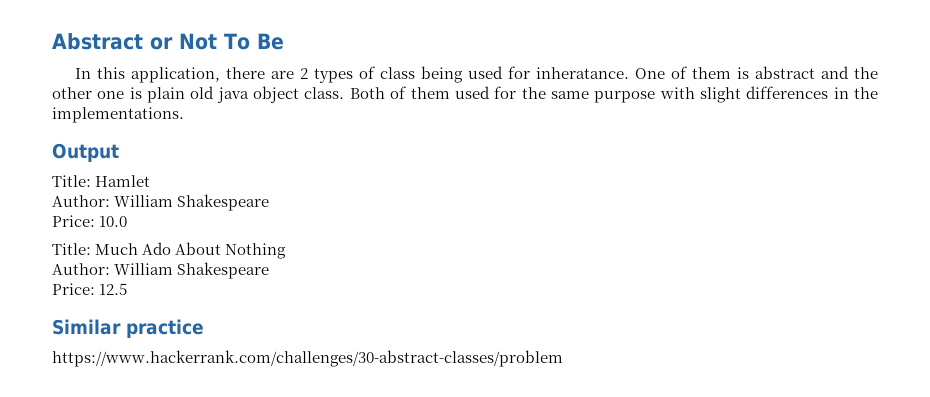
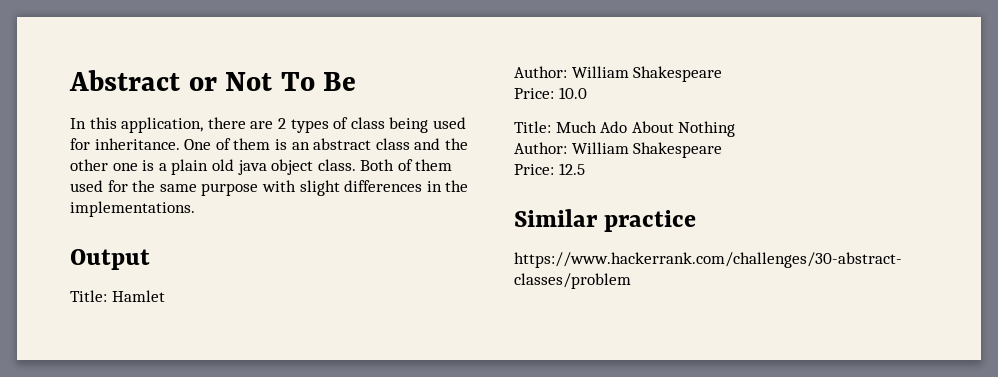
[536,67,630,79] inheratance. -> [94,138,180,150] inheritance.
[755,66,816,79] abstract -> [291,138,410,150] an abstract class
(142, 93) none -> [158,163,167,171] a

